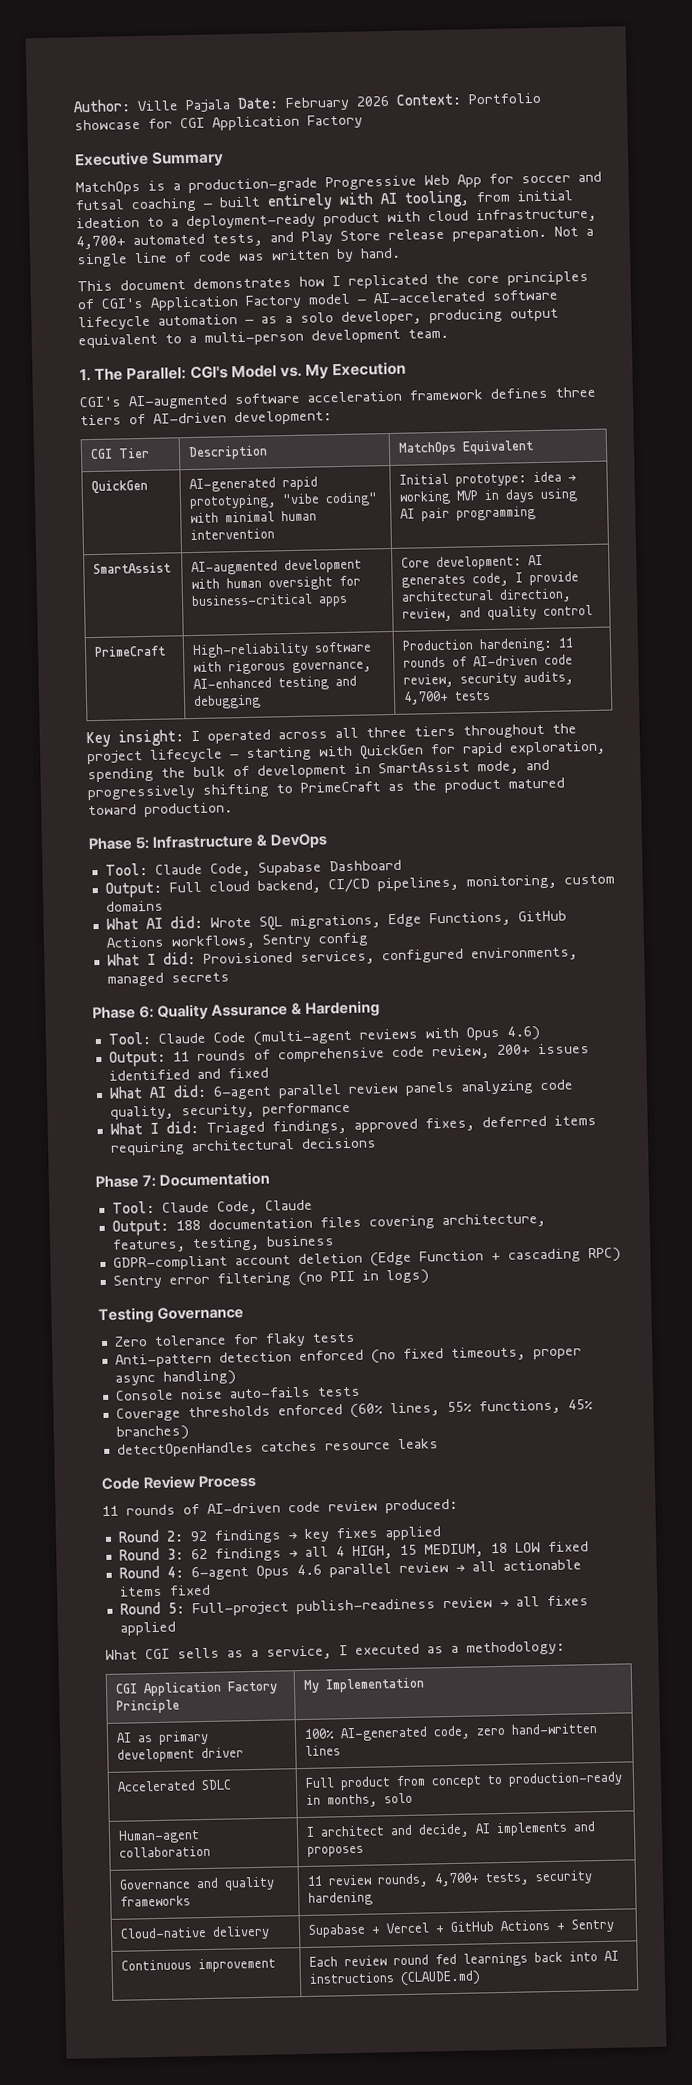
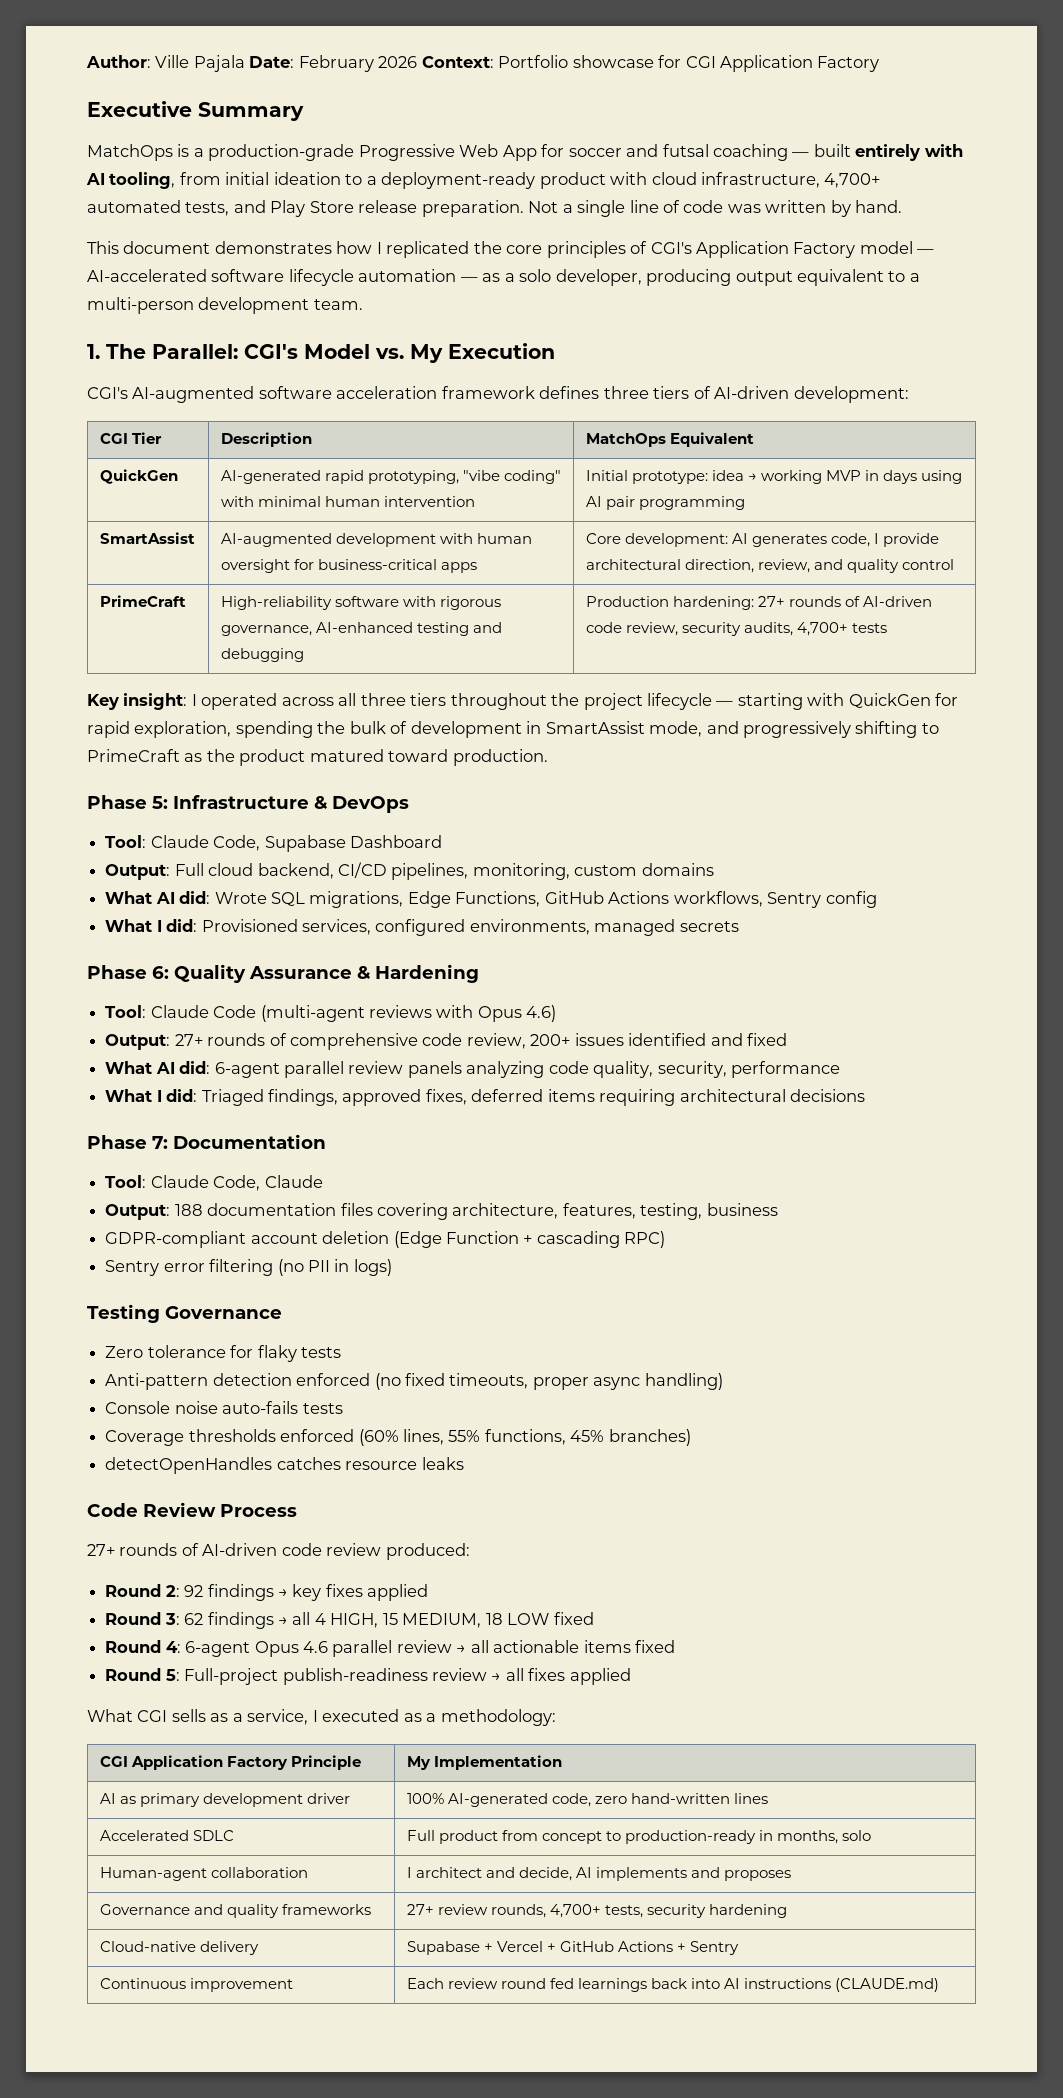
[558,637,575,648] 11 -> [757,596,785,607] 27+
[172,1051,190,1062] 11 -> [174,1034,203,1046] 27+
[102,1505,119,1517] 11 -> [87,1544,115,1556] 27+
[307,1875,324,1886] 11 -> [406,1904,434,1915] 27+

